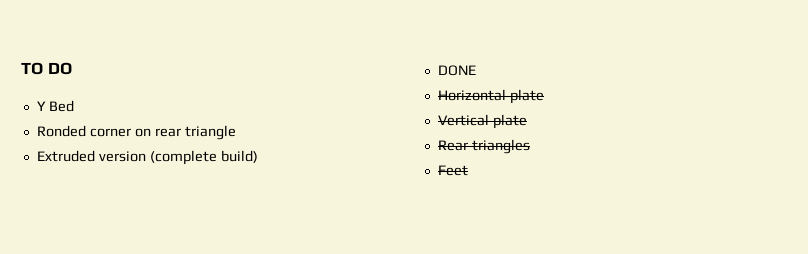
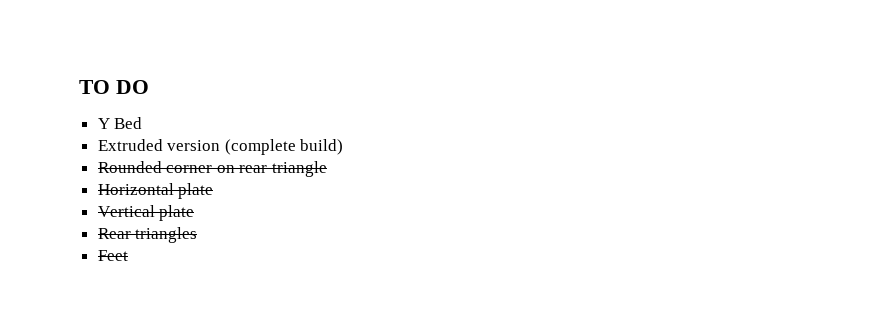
[36,125,236,140] // Ronded corner on rear triangle -> (143, 123) none
[437,65,476,76] DONE -> [97,161,328,177] Rounded corner on rear triangle

